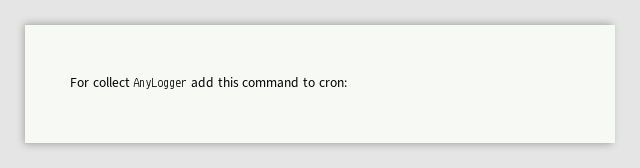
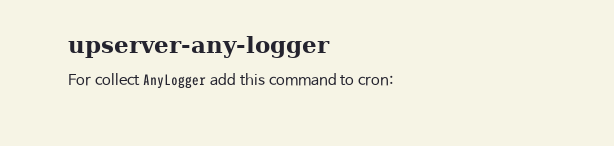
(70, 82) none -> [68,36,330,58] upserver-any-logger //

